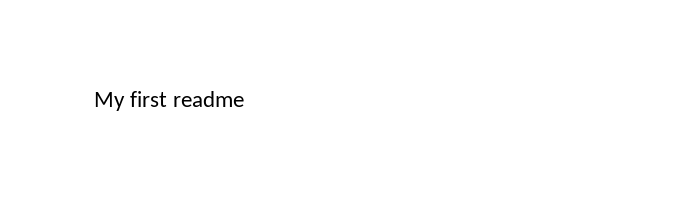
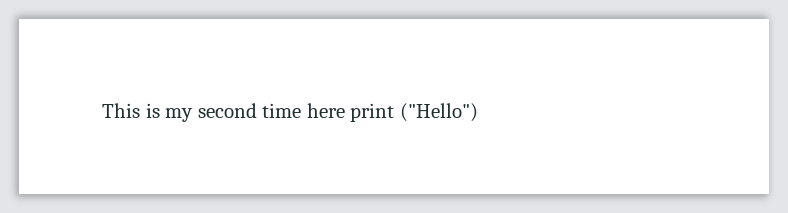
[94,91,245,111] My first readme -> [102,103,478,122] This is my second time here print ("Hello")

